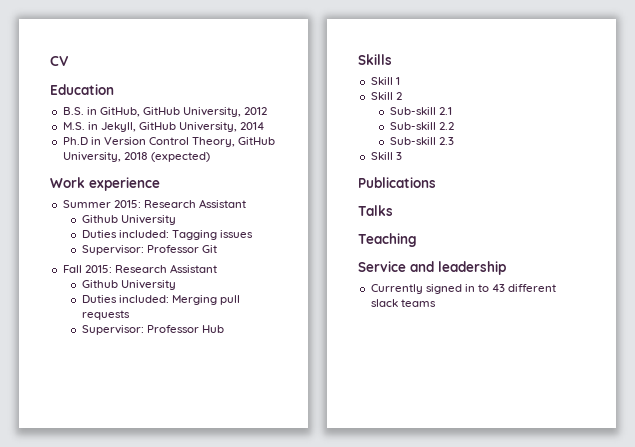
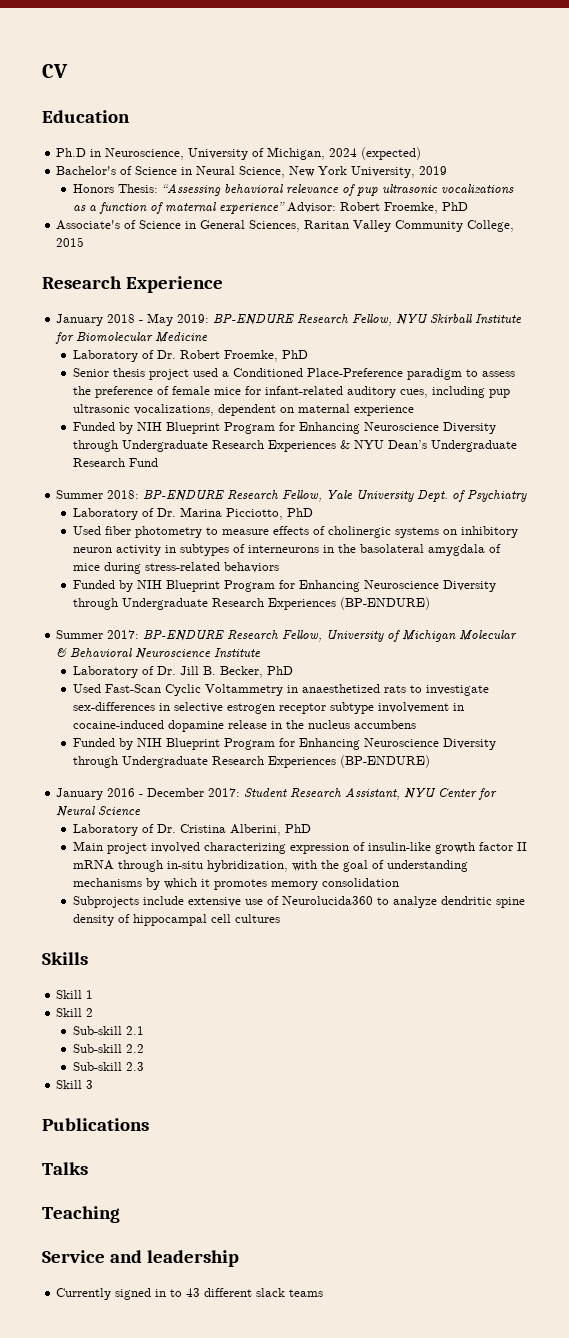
[62,107,268,117] [62,122,265,132] [62,137,276,147] [62,152,210,162] [50,177,160,191] [62,199,246,208] [81,215,176,225] [81,230,253,240] [81,245,217,255] [62,264,217,273] [81,280,176,290] [81,295,240,305] [81,310,130,320] [81,325,224,335] B.S. in GitHub, GitHub University, 2012 // M.S. in Jekyll, GitHub University, 2014 // Ph.D in Version Control Theory, GitHub University, 2018 (expected) // Work experience // Summer 2015: Research Assistant // Github University // Duties included: Tagging issues // Supervisor: Professor Git // Fall 2015: Research Assistant // Github University // Duties included: Merging pull requests // Supervisor: Professor Hub -> [56,147,422,160] [56,166,448,178] [72,183,514,196] [72,202,468,214] [56,220,515,232] [56,237,85,247] [42,276,223,293] [56,313,523,326] [55,332,209,344] [72,350,308,362] [72,368,515,380] [72,386,510,398] [72,404,414,416] [72,422,496,434] [72,440,517,452] [72,458,158,467] [56,490,528,502] [72,507,313,520] [72,526,518,538] [72,544,501,556] [72,562,279,574] [72,580,496,592] [72,597,430,610] [56,630,518,642] [56,648,262,660] [72,666,293,678] [72,684,489,696] [72,702,464,714] [72,720,416,732] [72,738,496,750] [72,755,430,768] [56,787,498,800] [56,806,142,818] [72,824,311,836] [72,841,527,854] [72,860,468,872] [72,878,399,890] [72,896,525,908] [72,914,280,926] Ph.D in Neuroscience, University of Michigan, 2024 (expected) // Bachelor's of Science in Neural Science, New York University, 2019 // Honors Thesis: “Assessing behavioral relevance of pup ultrasonic vocalizations as a function of maternal experience” Advisor: Robert Froemke, PhD // Associate's of Science in General Sciences, Raritan Valley Community College, 2015 // Research Experience // January 2018 - May 2019: BP-ENDURE Research Fellow, NYU Skirball Institute for Biomolecular Medicine // Laboratory of Dr. Robert Froemke, PhD // Senior thesis project used a Conditioned Place-Preference paradigm to assess the preference of female mice for infant-related auditory cues, including pup ultrasonic vocalizations, dependent on maternal experience // Funded by NIH Blueprint Program for Enhancing Neuroscience Diversity through Undergraduate Research Experiences & NYU Dean’s Undergraduate Research Fund // Summer 2018: BP-ENDURE Research Fellow, Yale University Dept. of Psychiatry // Laboratory of Dr. Marina Picciotto, PhD // Used fiber photometry to measure effects of cholinergic systems on inhibitory neuron activity in subtypes of interneurons in the basolateral amygdala of mice during stress-related behaviors // Funded by NIH Blueprint Program for Enhancing Neuroscience Diversity through Undergraduate Research Experiences (BP-ENDURE) // Summer 2017: BP-ENDURE Research Fellow, University of Michigan Molecular & Behavioral Neuroscience Institute // Laboratory of Dr. Jill B. Becker, PhD // Used Fast-Scan Cyclic Voltammetry in anaesthetized rats to investigate sex-differences in selective estrogen receptor subtype involvement in cocaine-induced dopamine release in the nucleus accumbens // Funded by NIH Blueprint Program for Enhancing Neuroscience Diversity through Undergraduate Research Experiences (BP-ENDURE) // January 2016 - December 2017: Student Research Assistant, NYU Center for Neural Science // Laboratory of Dr. Cristina Alberini, PhD // Main project involved characterizing expression of insulin-like growth factor II mRNA through in-situ hybridization, with the goal of understanding mechanisms by which it promotes memory consolidation // Subprojects include extensive use of Neurolucida360 to analyze dendritic spine density of hippocampal cell cultures

